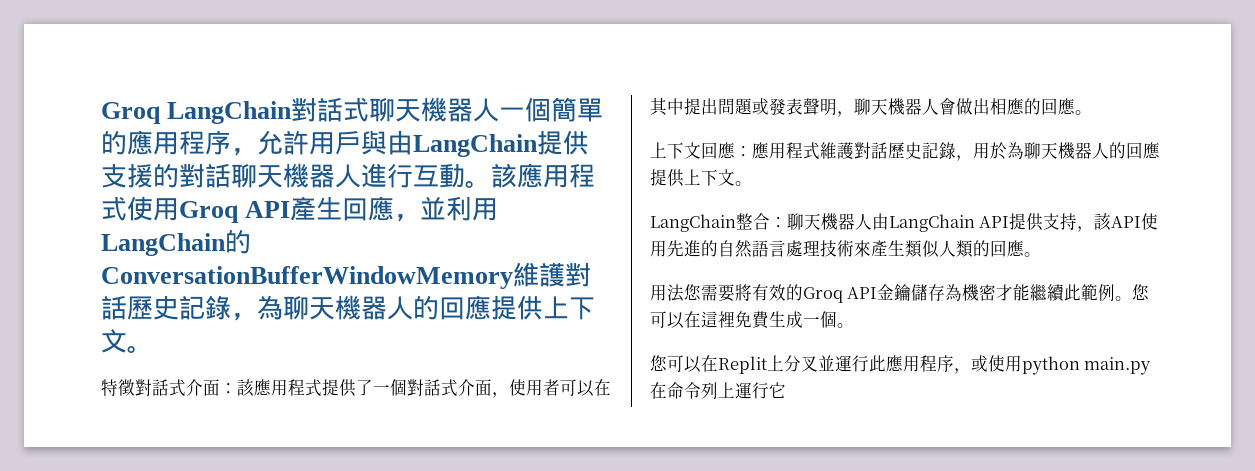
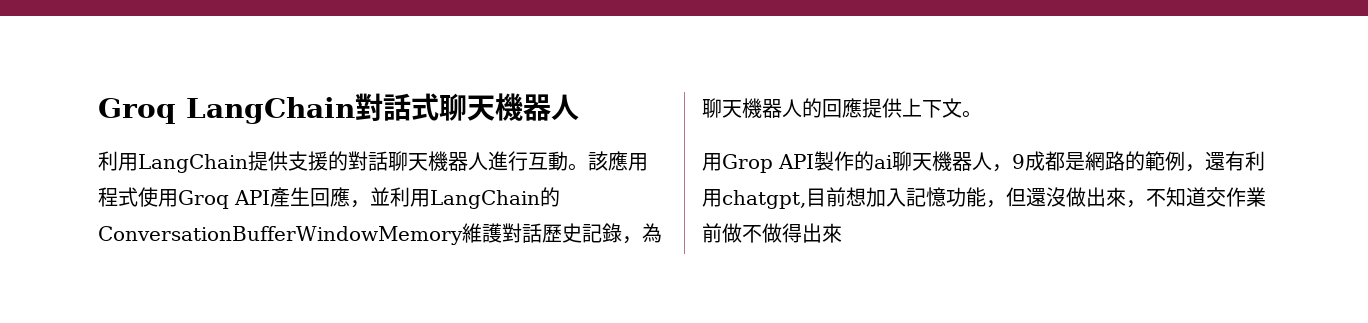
[499,97,604,122] [101,130,413,156] 一個簡單的應用程序，允許用戶與由 -> [98,151,138,171] // 利用
[101,379,611,398] [650,98,1092,117] [650,142,1160,161] [650,169,752,187] [650,213,1159,232] [650,240,1041,258] [650,284,1150,303] [650,311,854,329] [650,355,1152,375] [650,382,786,399] 特徵對話式介面：該應用程式提供了一個對話式介面，使用者可以在其中提出問題或發表聲明，聊天機器人會做出相應的回應。 // 上下文回應：應用程式維護對話歷史記錄，用於為聊天機器人的回應提供上下文。 // LangChain整合：聊天機器人由LangChain API提供支持，該API使用先進的自然語言處理技術來產生類似人類的回應。 // 用法您需要將有效的Groq API金鑰儲存為機密才能繼續此範例。您可以在這裡免費生成一個。 // 您可以在Replit上分叉並運行此應用程序，或使用python main.py在命令列上運行它 -> [702,151,1265,173] [702,187,1266,209] [702,223,842,243] 用Grop API製作的ai聊天機器人，9成都是網路的範例，還有利用chatgpt,目前想加入記憶功能，但還沒做出來，不知道交作業前做不做得出來

